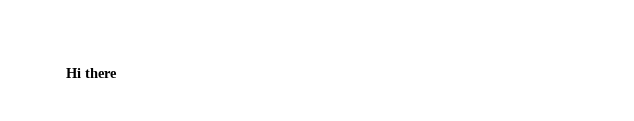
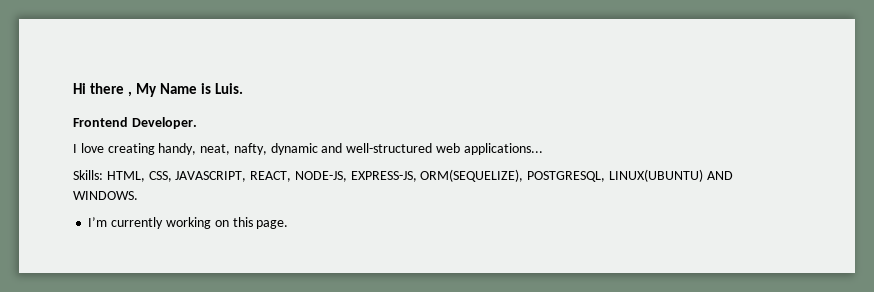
(117, 73) none -> [128,83,244,97] [73,117,197,129] [73,143,543,155] [73,169,733,182] [73,191,138,200] [88,217,289,229] , My Name is Luis. // Frontend Developer. // I love creating handy, neat, nafty, dynamic and well-structured web applications... // Skills: HTML, CSS, JAVASCRIPT, REACT, NODE-JS, EXPRESS-JS, ORM(SEQUELIZE), POSTGRESQL, LINUX(UBUNTU) AND WINDOWS. // I’m currently working on this page.

